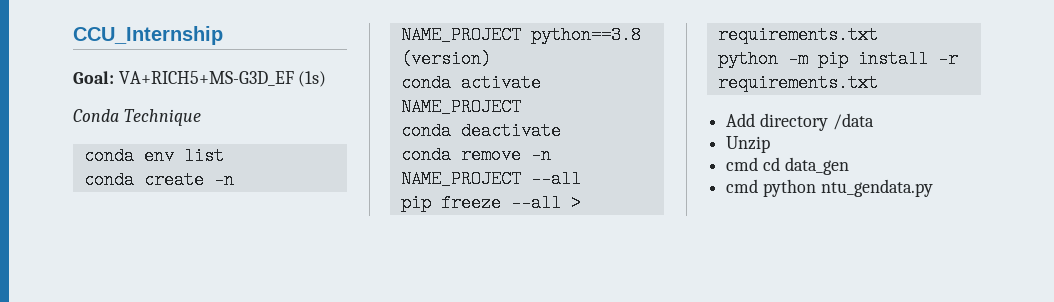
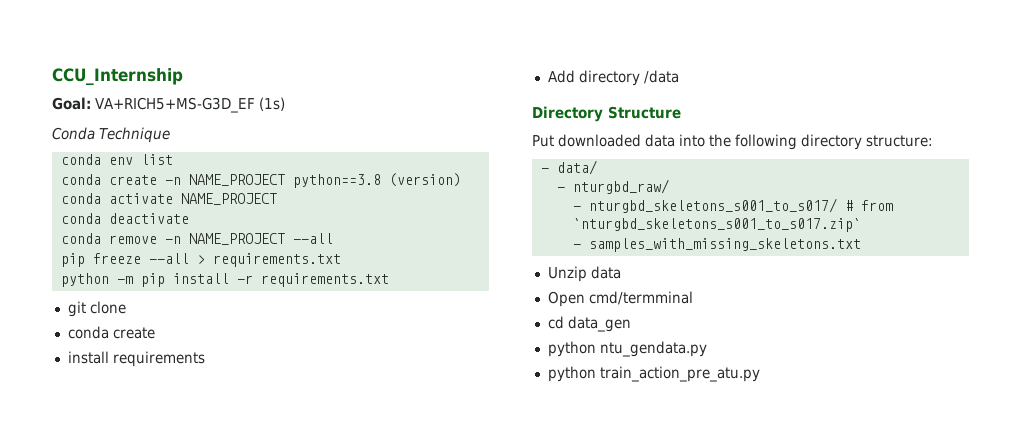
[726,113,874,131] [726,136,771,153] [726,157,759,171] Add directory /data // Unzip // cmd -> [67,301,126,317] [67,326,155,339] [67,351,205,367] [547,70,679,86] [532,106,681,122] [532,134,933,150] [540,160,597,175] [556,179,669,194] [572,198,893,213] [572,218,861,232] [572,238,861,252] [547,266,621,282] [547,291,693,307] git clone // conda create // install requirements // Add directory /data // Directory Structure // Put downloaded data into the following directory structure: // - data/ // - nturgbd_raw/ // - nturgbd_skeletons_s001_to_s017/ # from `nturgbd_skeletons_s001_to_s017.zip` // - samples_with_missing_skeletons.txt // Unzip data // Open cmd/termminal //
[726,179,759,193] cmd -> (631, 324) none
(933, 188) none -> [547,366,760,382] // python train_action_pre_atu.py

